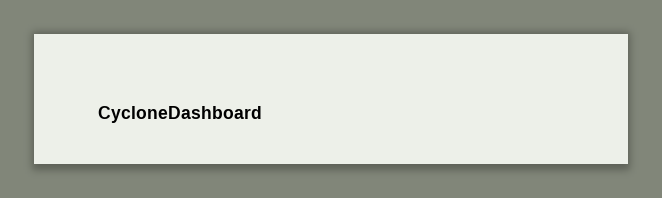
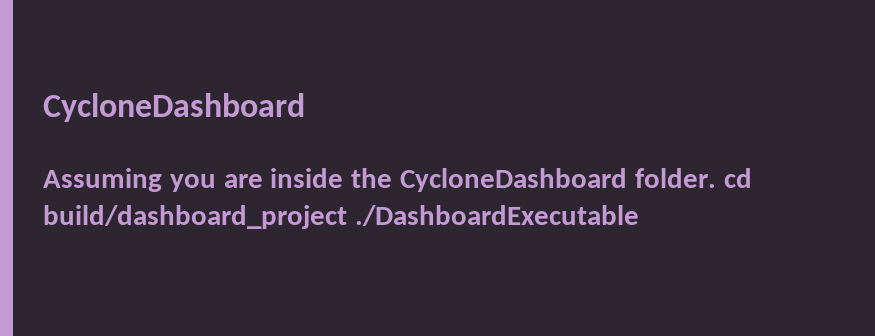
[98,106,262,123] CycloneDashboard -> [43,93,305,122] [43,168,752,192] [43,205,639,229] CycloneDashboard // Assuming you are inside the CycloneDashboard folder. cd build/dashboard_project ./DashboardExecutable

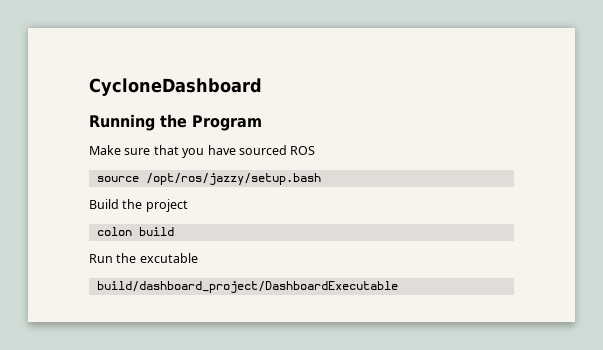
[43,168,752,192] [43,205,639,229] Assuming you are inside the CycloneDashboard folder. cd build/dashboard_project ./DashboardExecutable -> [89,114,262,131] [89,145,316,158] [96,173,321,185] [89,199,188,212] [96,227,174,236] [89,253,198,263] [96,281,398,293] Running the Program // Make sure that you have sourced ROS // source /opt/ros/jazzy/setup.bash // Build the project // colon build // Run the excutable // build/dashboard_project/DashboardExecutable

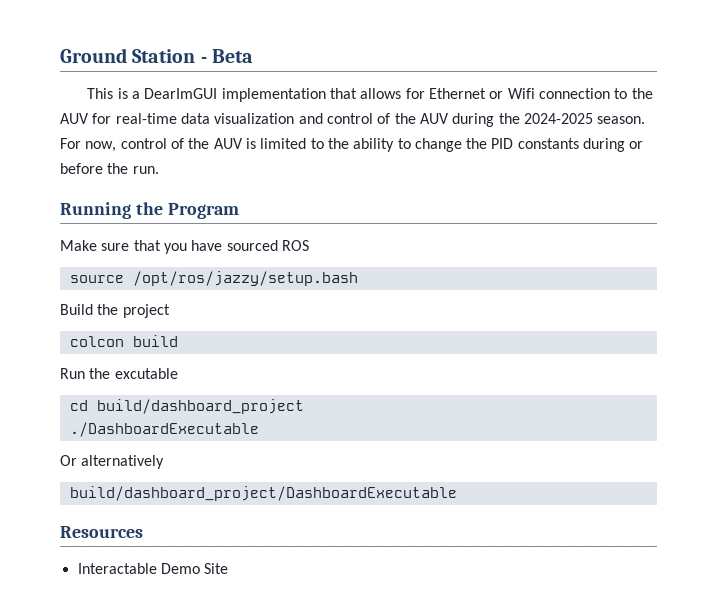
[89,78,262,96] CycloneDashboard -> [60,48,253,63] [87,88,653,102] [60,113,646,127] [60,138,644,152] [60,163,159,174] Ground Station - Beta // This is a DearImGUI implementation that allows for Ethernet or Wifi connection to the AUV for real-time data visualization and control of the AUV during the 2024-2025 season. For now, control of the AUV is limited to the ability to change the PID constants during or before the run.
[96,227,132,236] colon -> [69,336,124,347] colcon
[96,281,398,293] build/dashboard_project/DashboardExecutable -> [69,399,304,414] [69,422,259,437] [60,455,165,469] [69,486,457,501] [60,526,143,538] [77,563,229,574] cd build/dashboard_project // ./DashboardExecutable // Or alternatively // build/dashboard_project/DashboardExecutable // Resources // Interactable Demo Site

